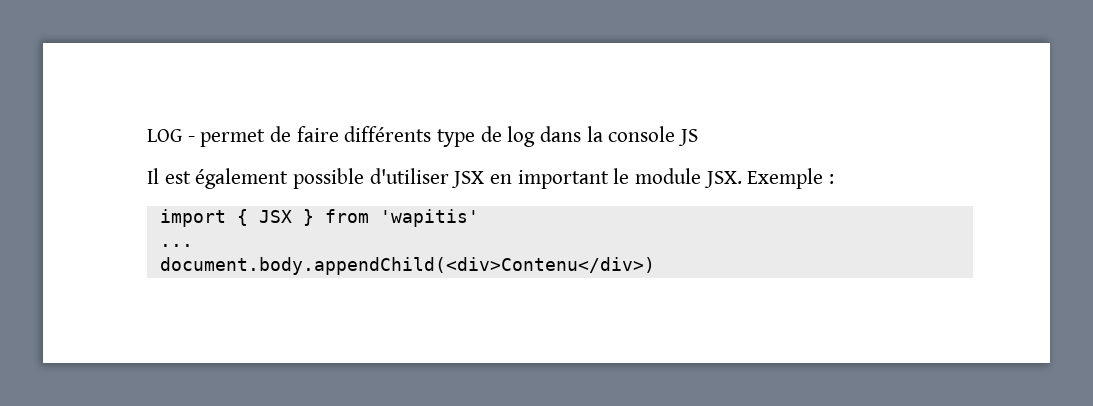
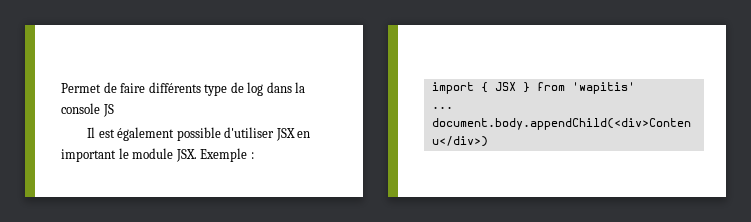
[147,129,266,147] LOG - permet -> [61,83,101,93] Permet

